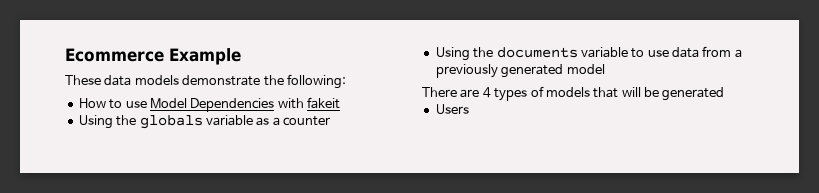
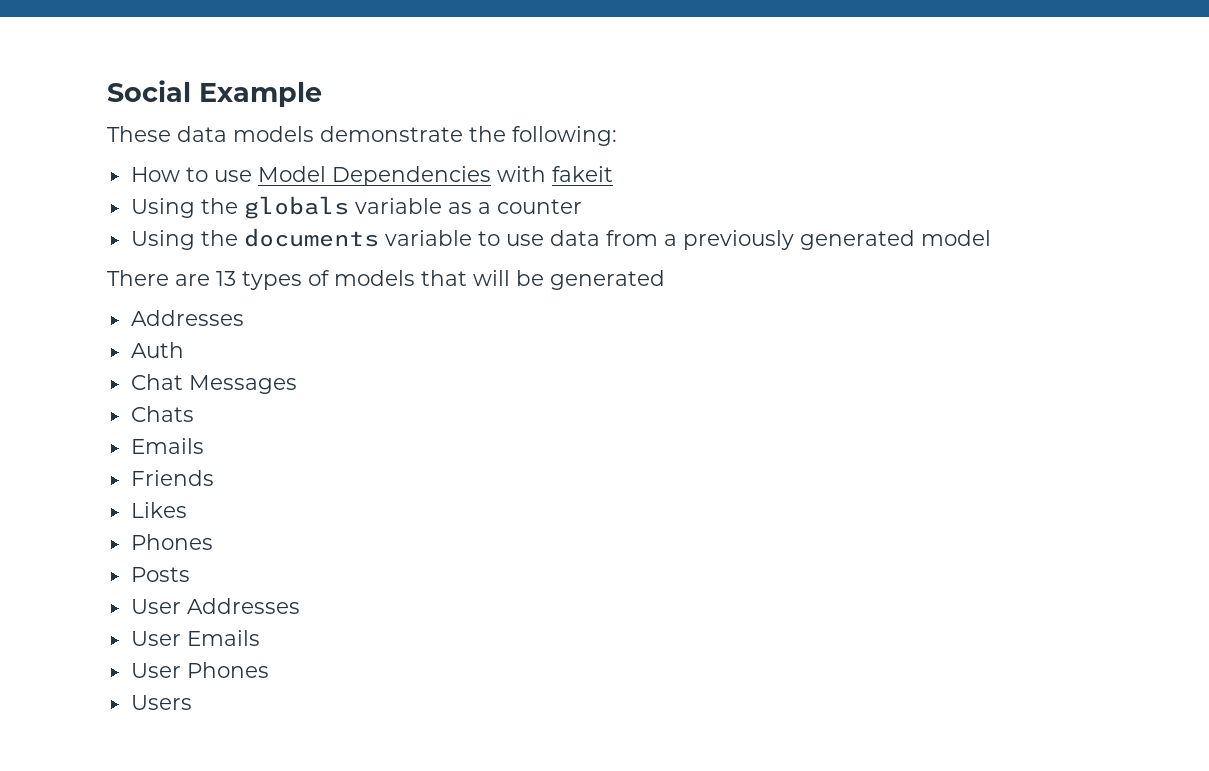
[65,48,164,62] Ecommerce -> [107,80,191,102] Social
[482,87,491,98] 4 -> [216,271,236,286] 13
(725, 94) none -> [130,310,244,326] [130,342,184,358] [130,374,297,394] [130,406,194,422] [130,438,204,454] [130,470,214,486] [130,502,187,518] [130,534,213,550] [130,567,190,582] [130,598,300,614] [130,630,260,646] [130,662,269,678] // Addresses // Auth // Chat Messages // Chats // Emails // Friends // Likes // Phones // Posts // User Addresses // User Emails // User Phones

